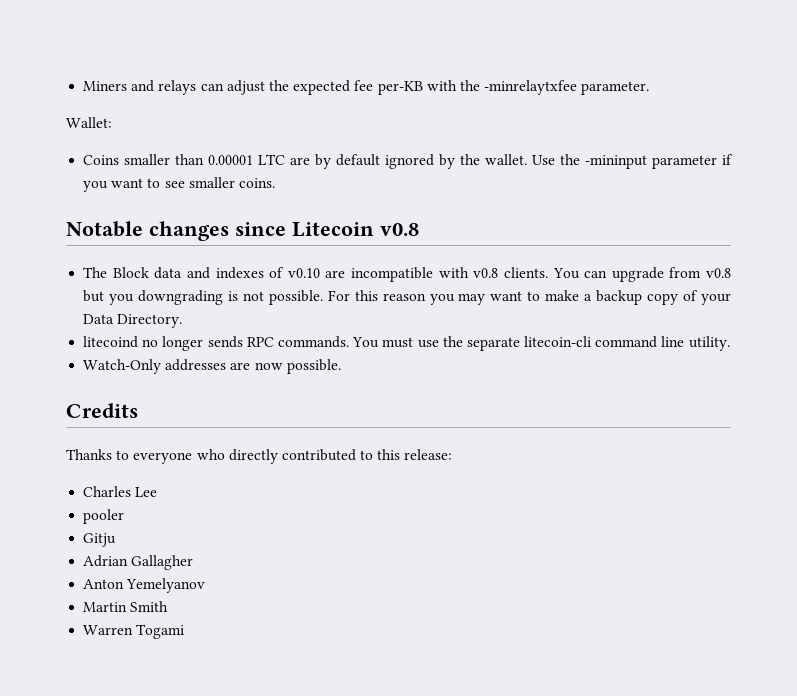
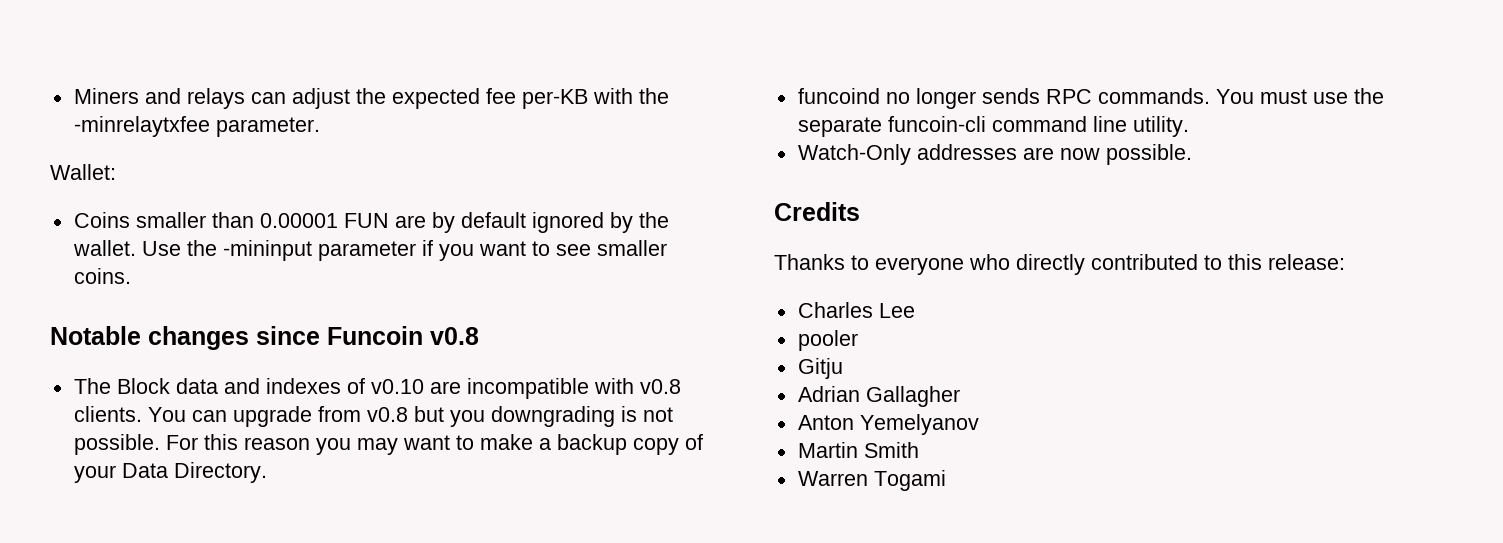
[258,154,286,165] LTC -> [343,213,389,228] FUN
[292,222,374,237] Litecoin -> [327,326,423,345] Funcoin
[83,336,139,348] litecoind -> [797,88,880,104] funcoind
[524,336,592,347] litecoin-cli -> [887,116,986,132] funcoin-cli

